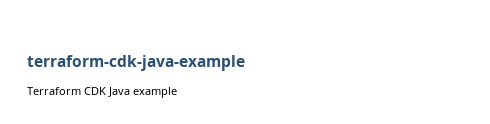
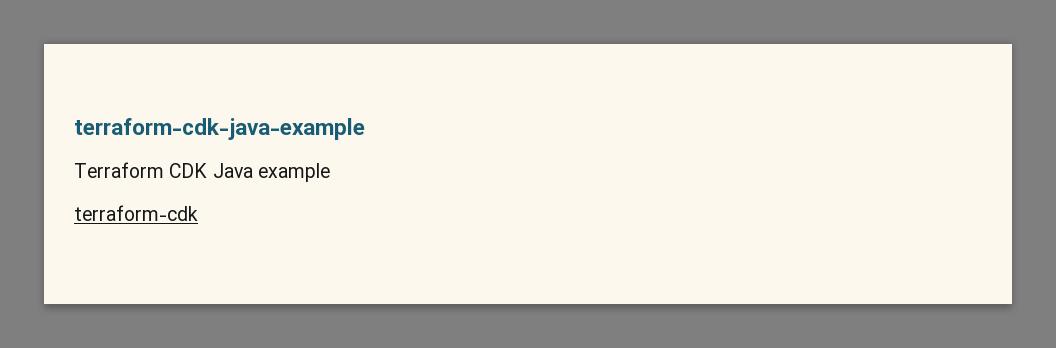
(177, 92) none -> [74,205,198,221] // terraform-cdk

